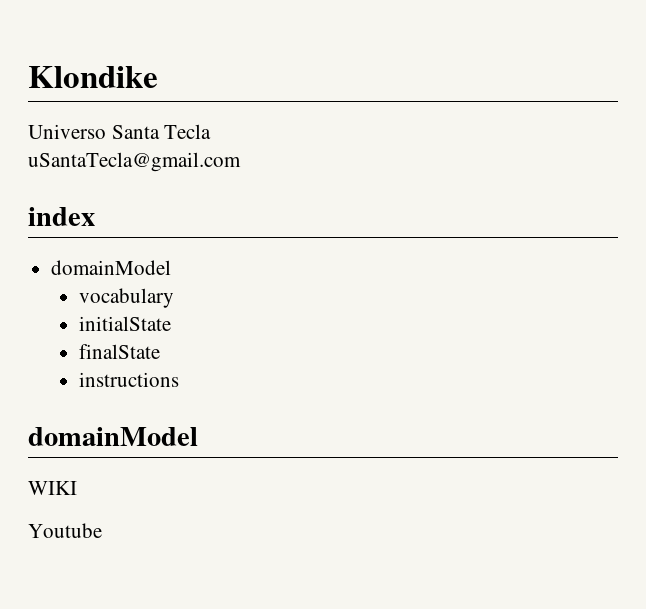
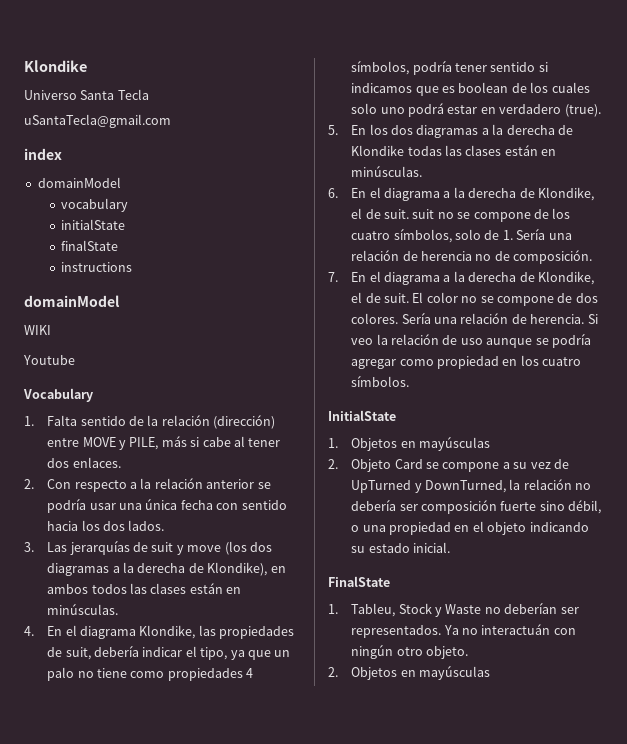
(102, 530) none -> [23,388,93,402] [24,415,276,429] [47,436,281,450] [47,457,121,468] [24,478,271,492] [47,498,287,513] [47,520,165,531] [24,540,272,555] [47,562,286,576] [47,583,242,594] [47,603,119,615] [24,625,295,639] [47,645,291,660] [47,667,254,681] [351,60,548,75] [351,82,590,96] [351,103,601,117] [328,124,573,138] [351,145,557,156] [351,165,423,177] [328,187,594,201] [351,208,571,222] [351,228,572,243] [351,250,593,264] [328,271,594,285] [351,292,598,306] [351,312,598,324] [351,333,591,348] [351,355,582,369] [351,375,410,387] [328,410,396,421] [328,436,491,451] [328,459,569,472] [351,479,592,493] [351,499,602,514] [351,521,589,535] [351,542,451,553] [328,576,390,587] [328,602,579,617] [351,624,576,638] [351,644,469,659] [328,665,491,680] // Vocabulary // 1. Falta sentido de la relación (dirección) entre MOVE y PILE, más si cabe al tener dos enlaces. // 2. Con respecto a la relación anterior se podría usar una única fecha con sentido hacia los dos lados. // 3. Las jerarquías de suit y move (los dos diagramas a la derecha de Klondike), en ambos todos las clases están en minúsculas. // 4. En el diagrama Klondike, las propiedades de suit, debería indicar el tipo, ya que un palo no tiene como propiedades 4 símbolos, podría tener sentido si indicamos que es boolean de los cuales solo uno podrá estar en verdadero (true). // 5. En los dos diagramas a la derecha de Klondike todas las clases están en minúsculas. // 6. En el diagrama a la derecha de Klondike, el de suit. suit no se compone de los cuatro símbolos, solo de 1. Sería una relación de herencia no de composición. // 7. En el diagrama a la derecha de Klondike, el de suit. El color no se compone de dos colores. Sería una relación de herencia. Si veo la relación de uso aunque se podría agregar como propiedad en los cuatro símbolos. // InitialState // 1. Objetos en mayúsculas // 2. Objeto Card se compone a su vez de UpTurned y DownTurned, la relación no debería ser composición fuerte sino débil, o una propiedad en el objeto indicando su estado inicial. // FinalState // 1. Tableu, Stock y Waste no deberían ser representados. Ya no interactuán con ningún otro objeto. // 2. Objetos en mayúsculas

